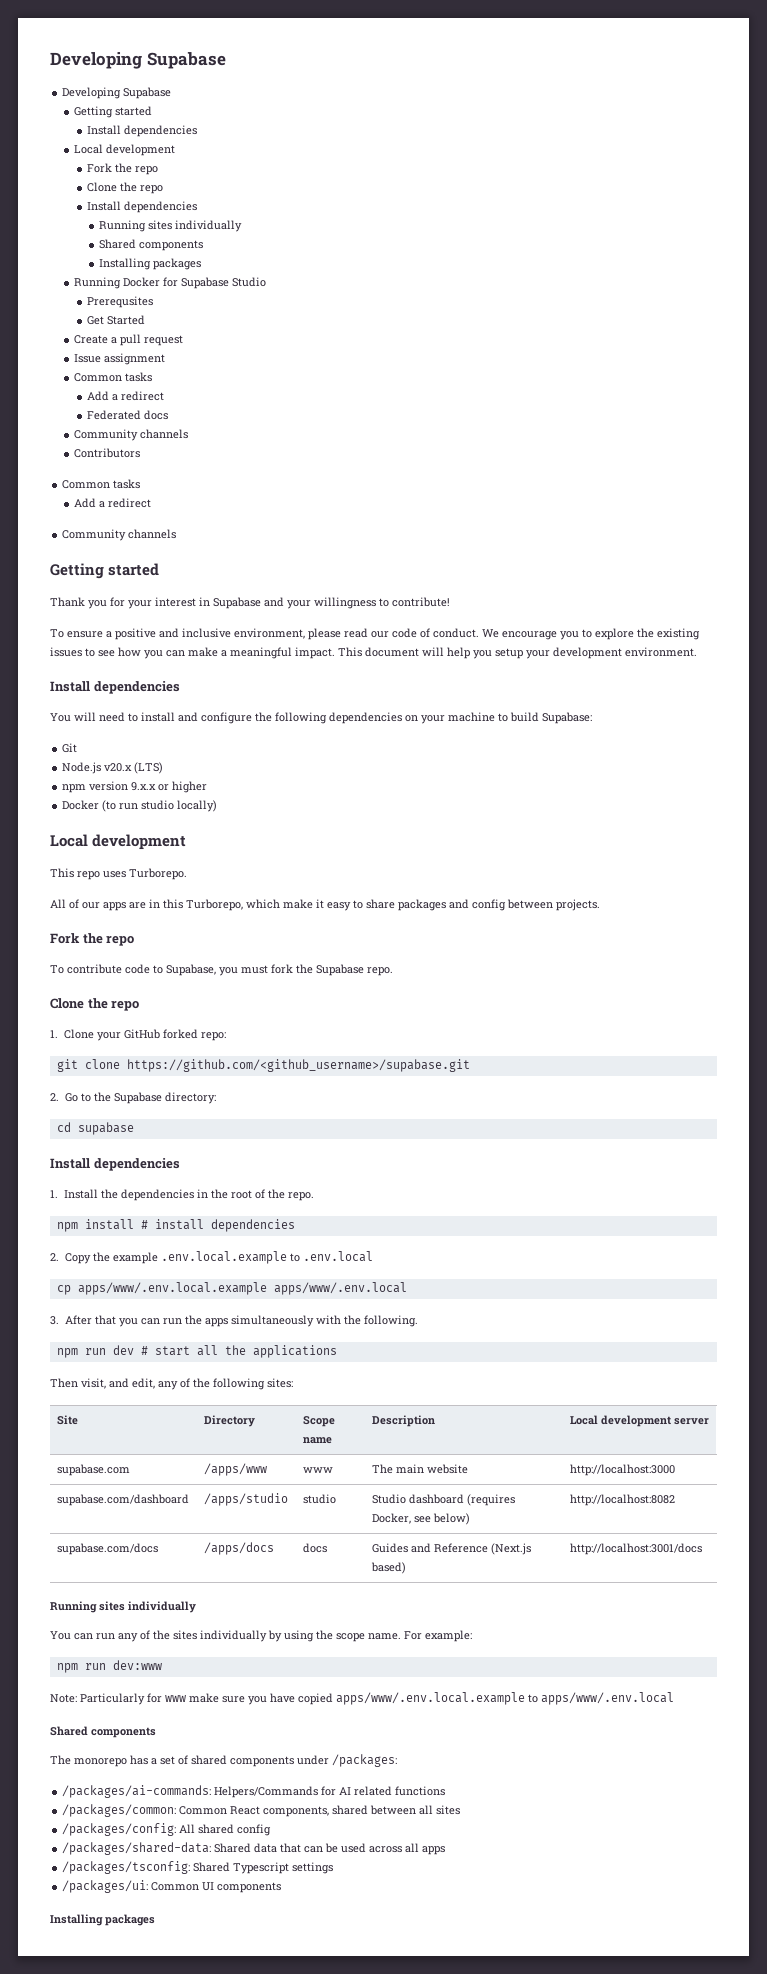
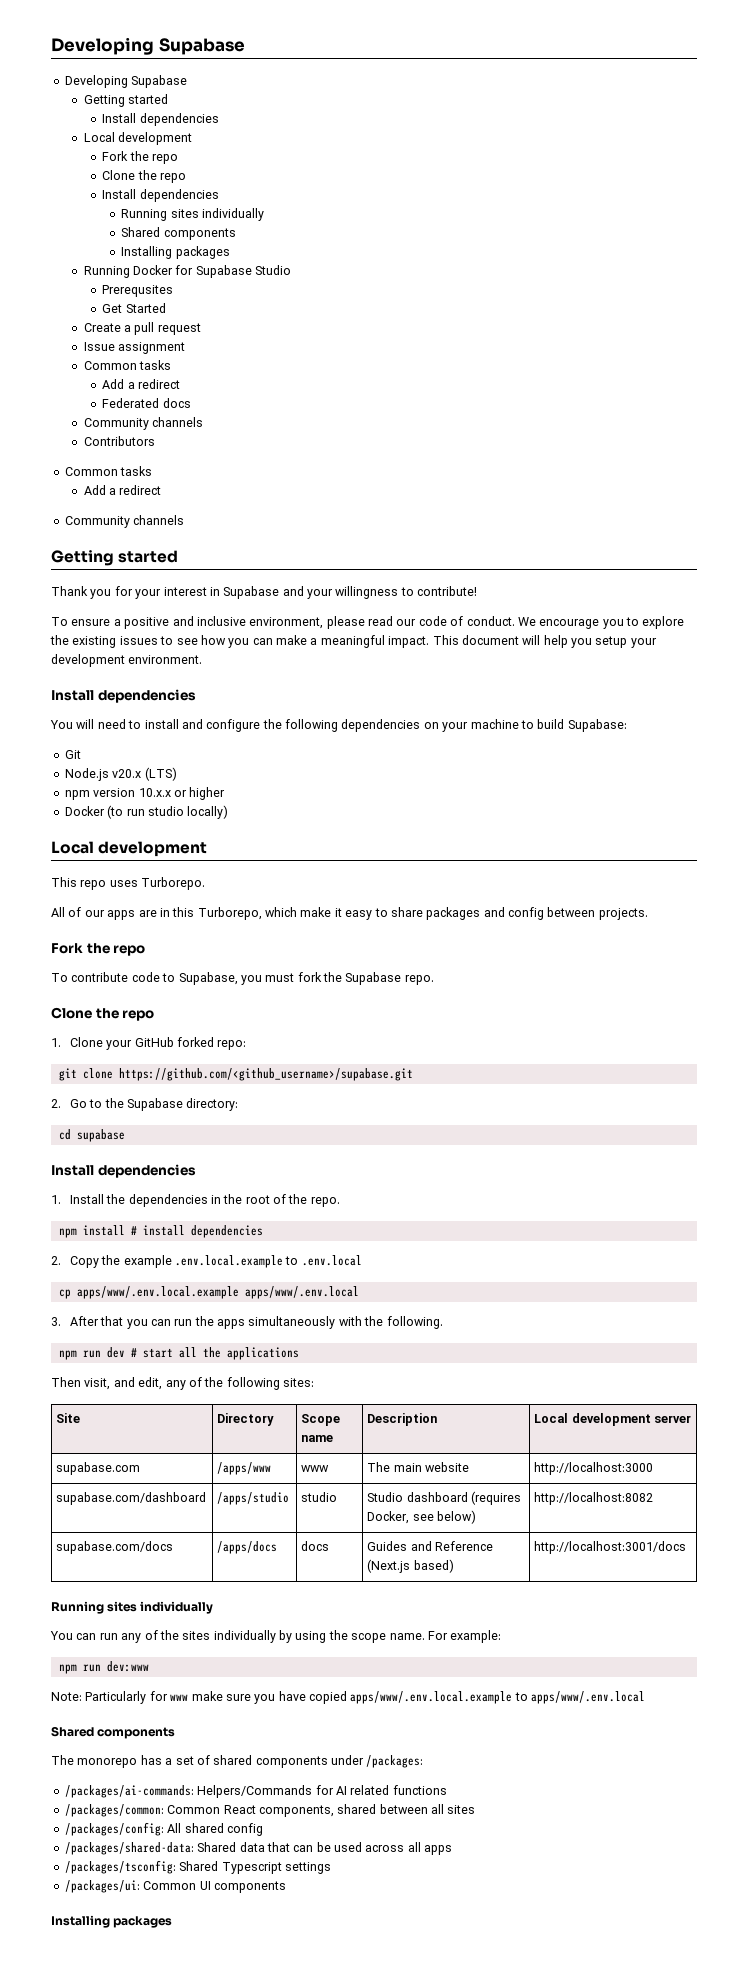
[131,782,157,791] 9.x.x -> [138,788,171,797] 10.x.x

